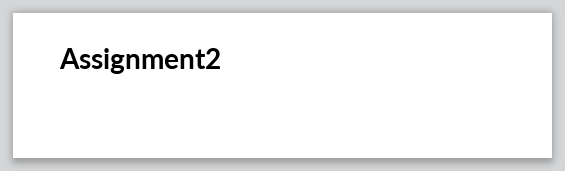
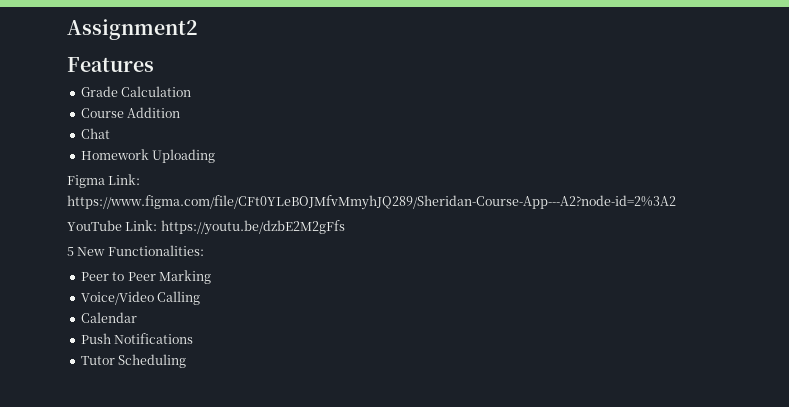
(221, 61) none -> [67,57,154,72] [80,86,192,97] [80,107,181,118] [80,128,110,139] [80,149,216,163] [67,174,141,188] [67,195,676,210] [67,220,345,235] [67,245,204,256] [80,270,211,284] [80,291,201,305] [80,312,137,323] [80,333,194,344] [80,354,187,368] // Features // Grade Calculation // Course Addition // Chat // Homework Uploading // Figma Link: https://www.figma.com/file/CFt0YLeBOJMfvMmyhJQ289/Sheridan-Course-App---A2?node-id=2%3A2 // YouTube Link: https://youtu.be/dzbE2M2gFfs // 5 New Functionalities: // Peer to Peer Marking // Voice/Video Calling // Calendar // Push Notifications // Tutor Scheduling

